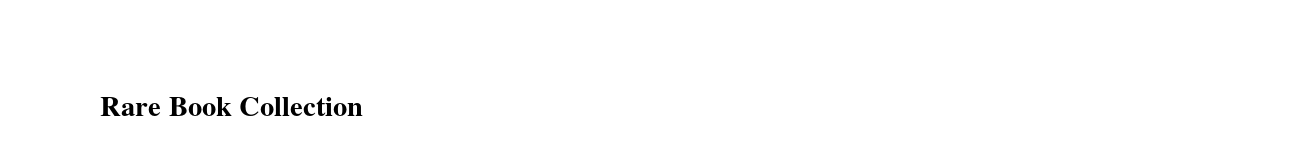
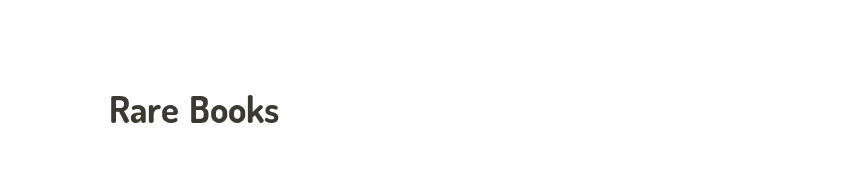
[168,97,364,116] Book Collection -> [188,95,279,123] Books

